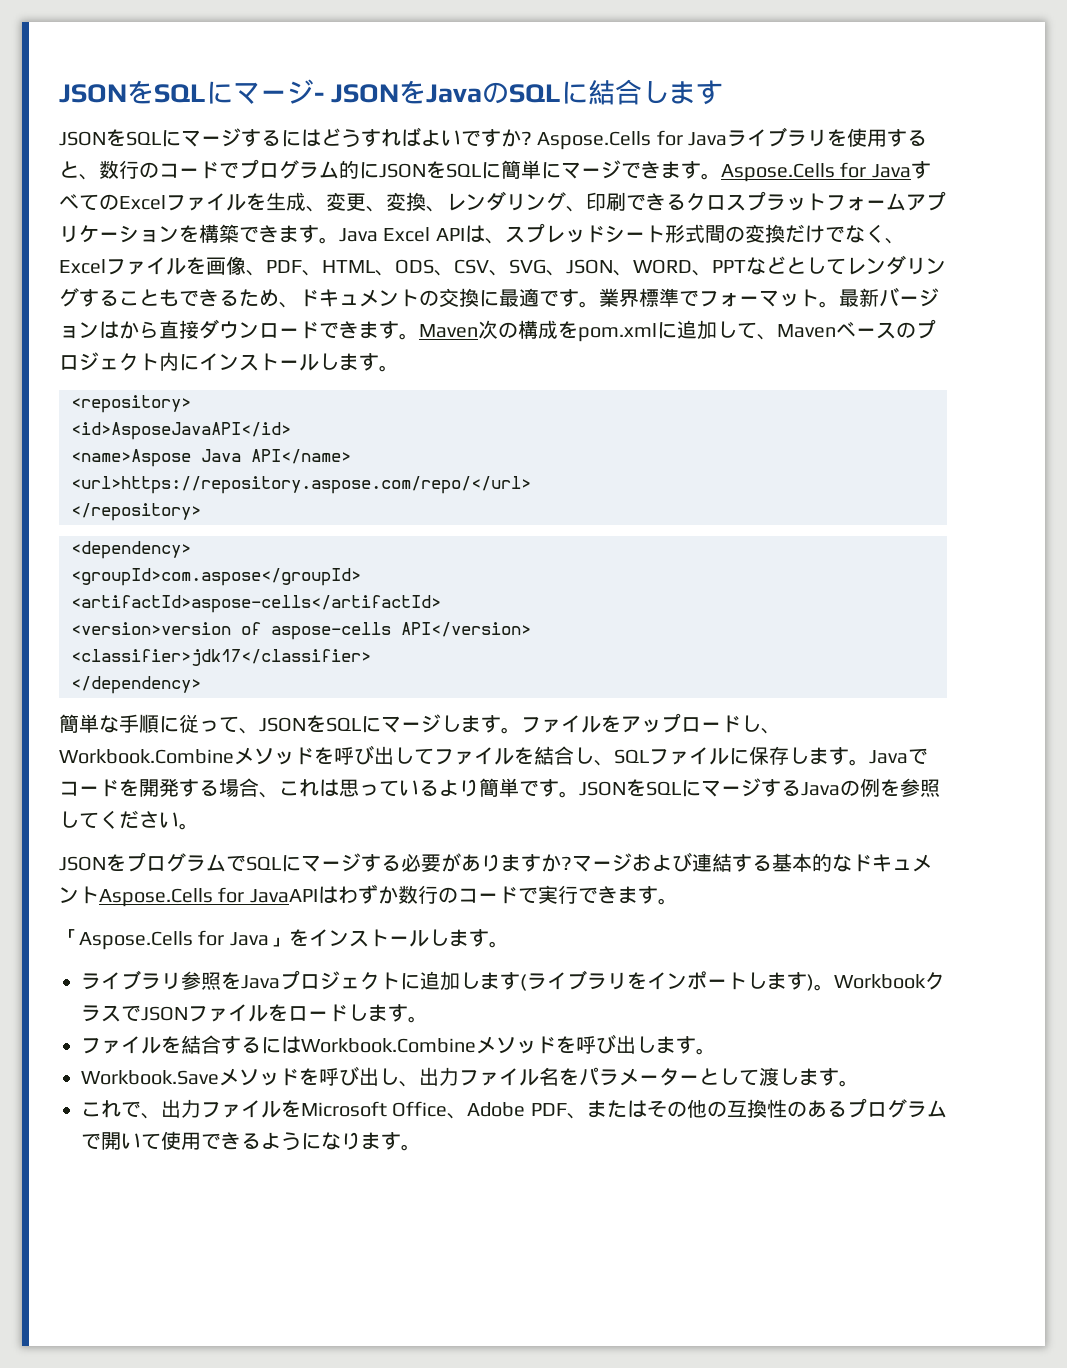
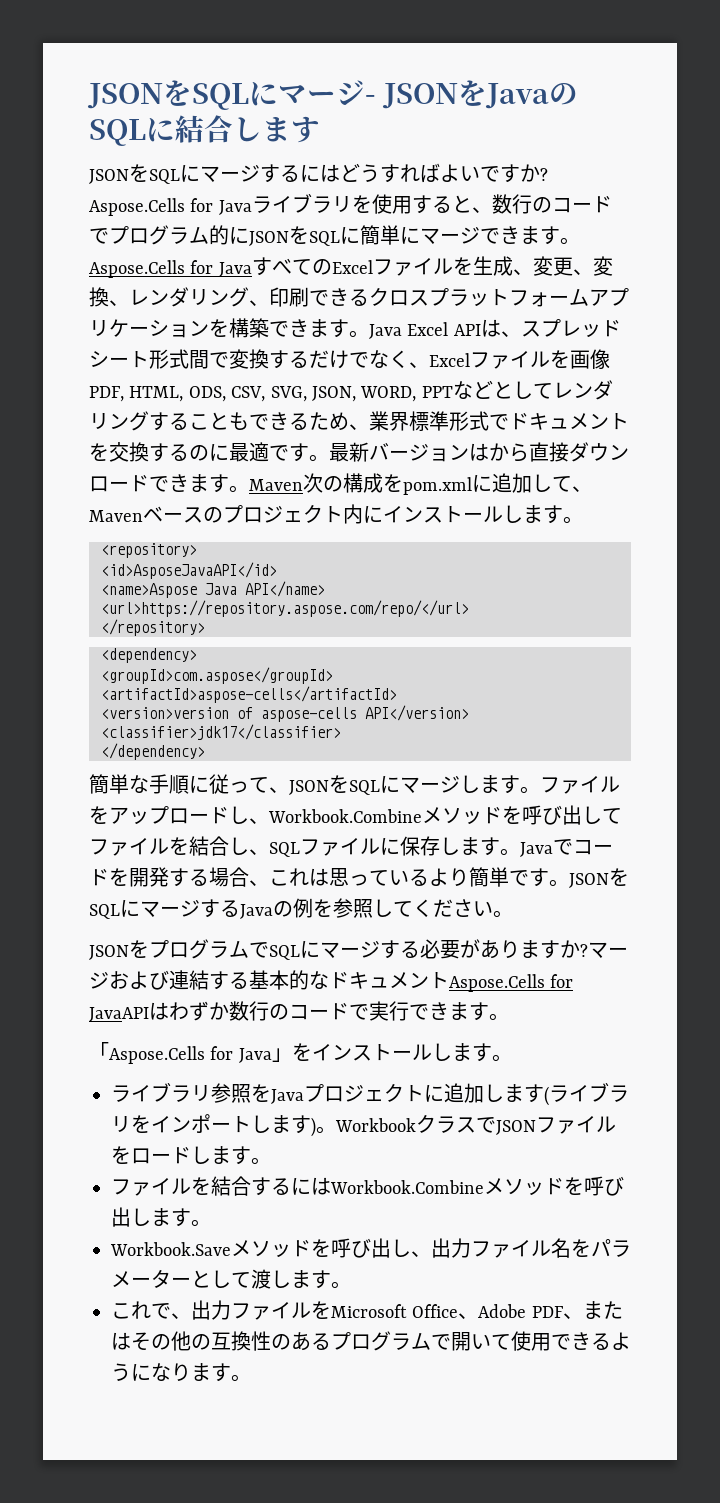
[724,224,785,243] の変換 -> [209,349,309,369] で変換する
[246,259,712,276] 、PDF、HTML、ODS、CSV、SVG、JSON、WORD、 -> [89,386,417,402] PDF, HTML, ODS, CSV, SVG, JSON, WORD,
[299,288,819,308] ドキュメントの交換に最適です。業界標準でフォーマット -> [369,411,629,431] [89,442,309,462] 業界標準形式でドキュメントを交換するのに最適です

